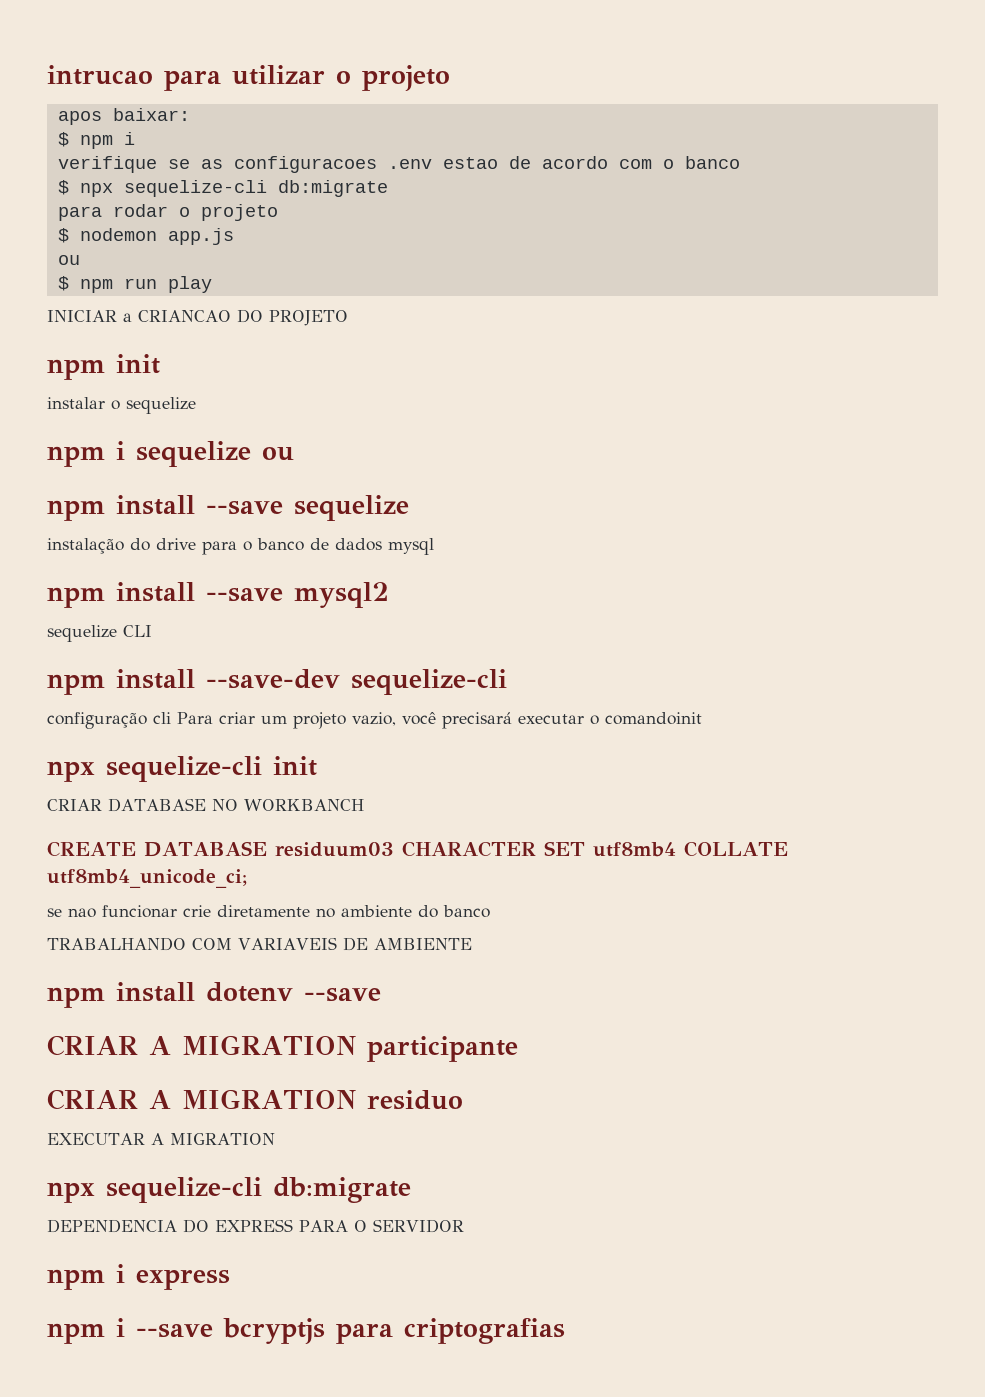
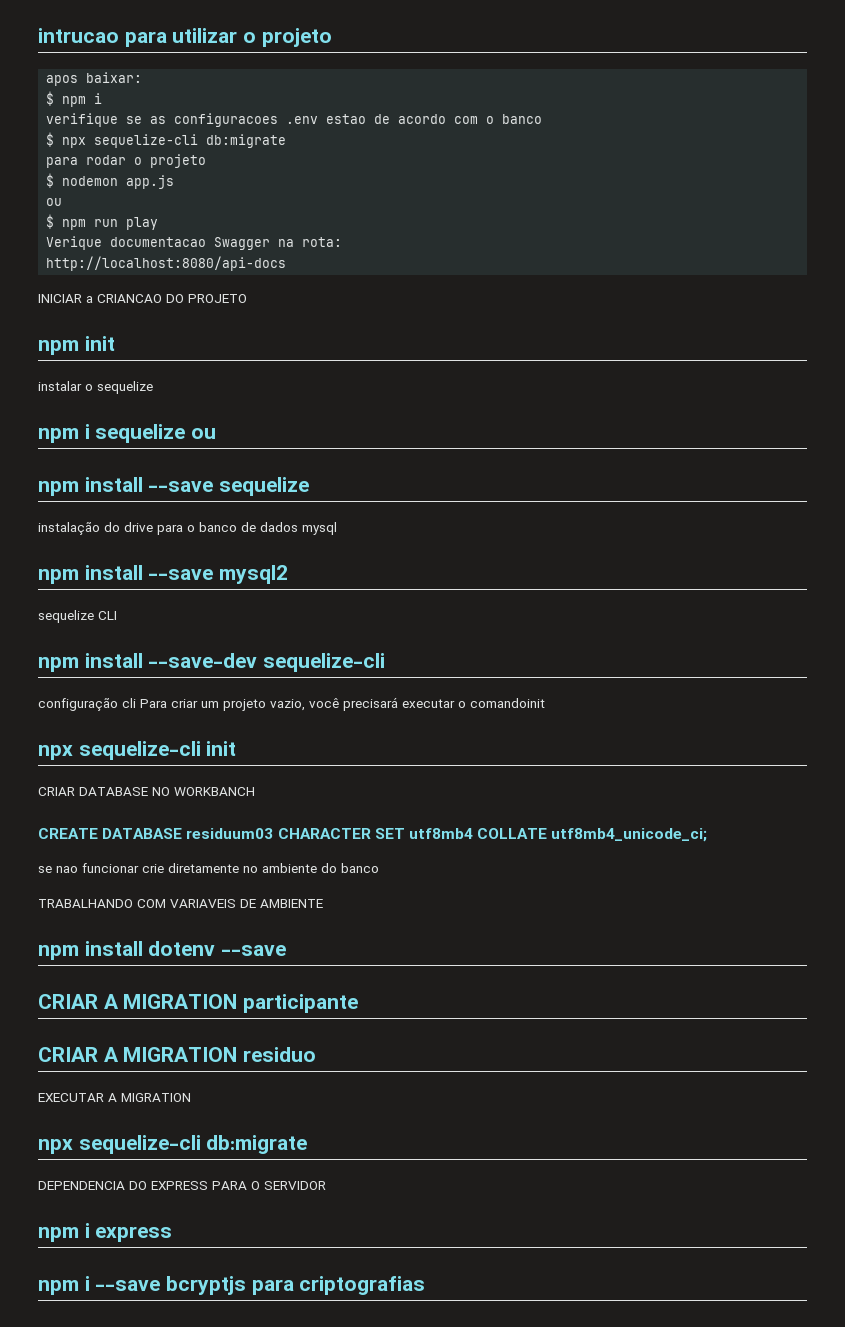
(212, 284) none -> [46,236,343,250] [46,256,287,271] // Verique documentacao Swagger na rota: // http://localhost:8080/api-docs

